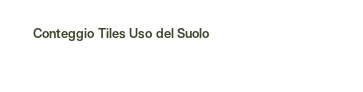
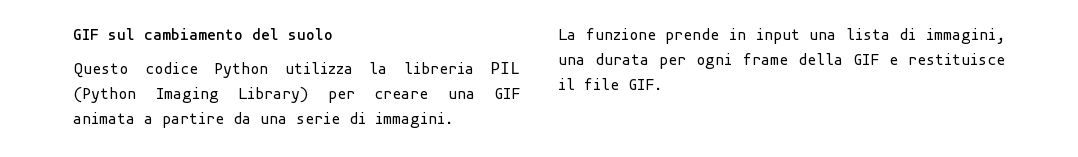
[33,28,210,41] Conteggio Tiles Uso del Suolo -> [73,28,333,40] [73,62,520,78] [73,87,520,103] [73,112,453,128] [558,28,1005,44] [558,53,1005,69] [558,78,662,90] GIF sul cambiamento del suolo // Questo codice Python utilizza la libreria PIL (Python Imaging Library) per creare una GIF animata a partire da una serie di immagini. // La funzione prende in input una lista di immagini, una durata per ogni frame della GIF e restituisce il file GIF.

